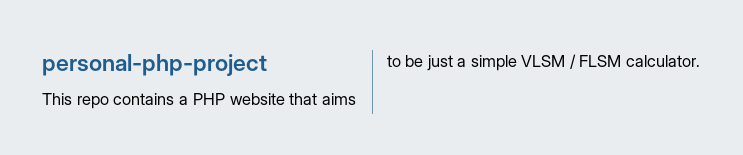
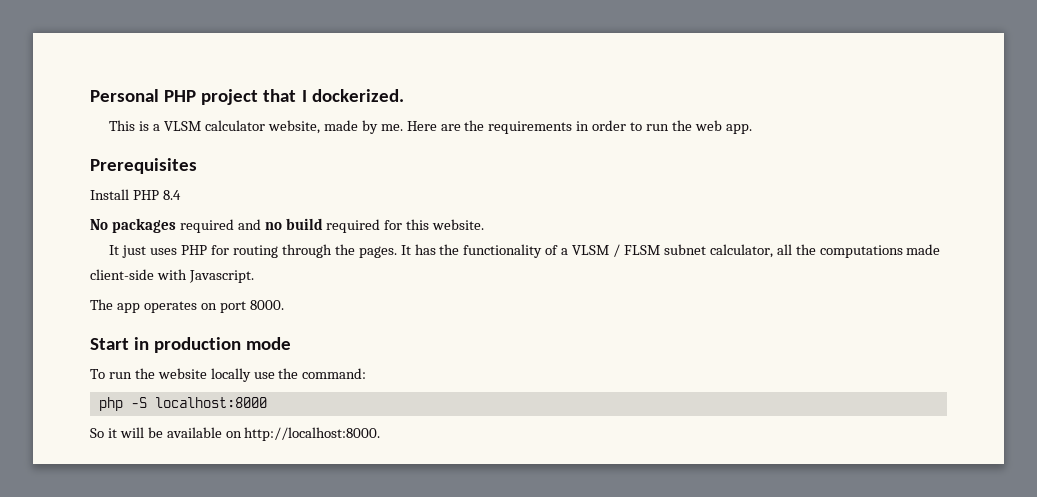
[42,54,267,76] [42,93,357,109] [387,54,700,71] personal-php-project // This repo contains a PHP website that aims to be just a simple VLSM / FLSM calculator. -> [90,89,404,105] [109,120,752,134] [90,158,197,174] [90,189,181,200] [90,218,485,233] [109,244,941,258] [90,269,254,283] [90,299,284,313] [90,337,292,353] [90,368,367,382] [98,397,267,411] [90,427,381,441] Personal PHP project that I dockerized. // This is a VLSM calculator website, made by me. Here are the requirements in order to run the web app. // Prerequisites // Install PHP 8.4 // No packages required and no build required for this website. // It just uses PHP for routing through the pages. It has the functionality of a VLSM / FLSM subnet calculator, all the computations made client-side with Javascript. // The app operates on port 8000. // Start in production mode // To run the website locally use the command: // php -S localhost:8000 // So it will be available on http://localhost:8000.

